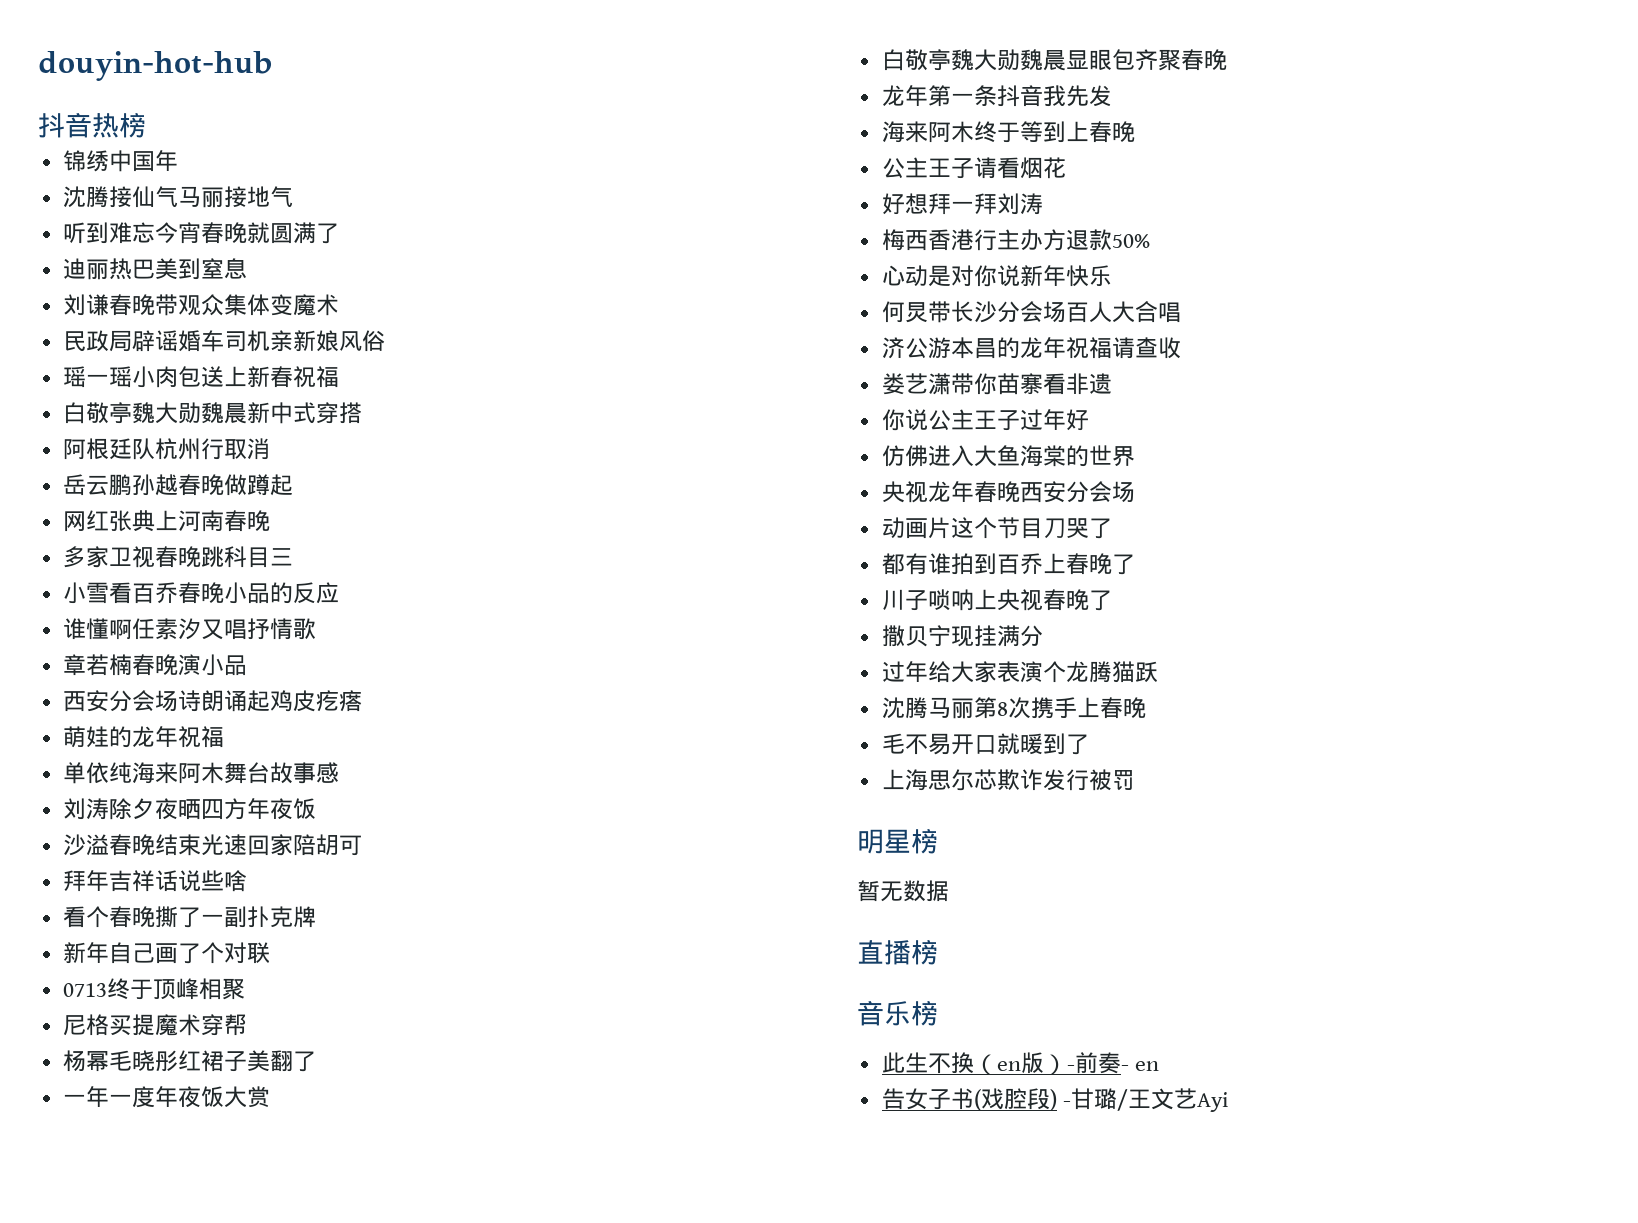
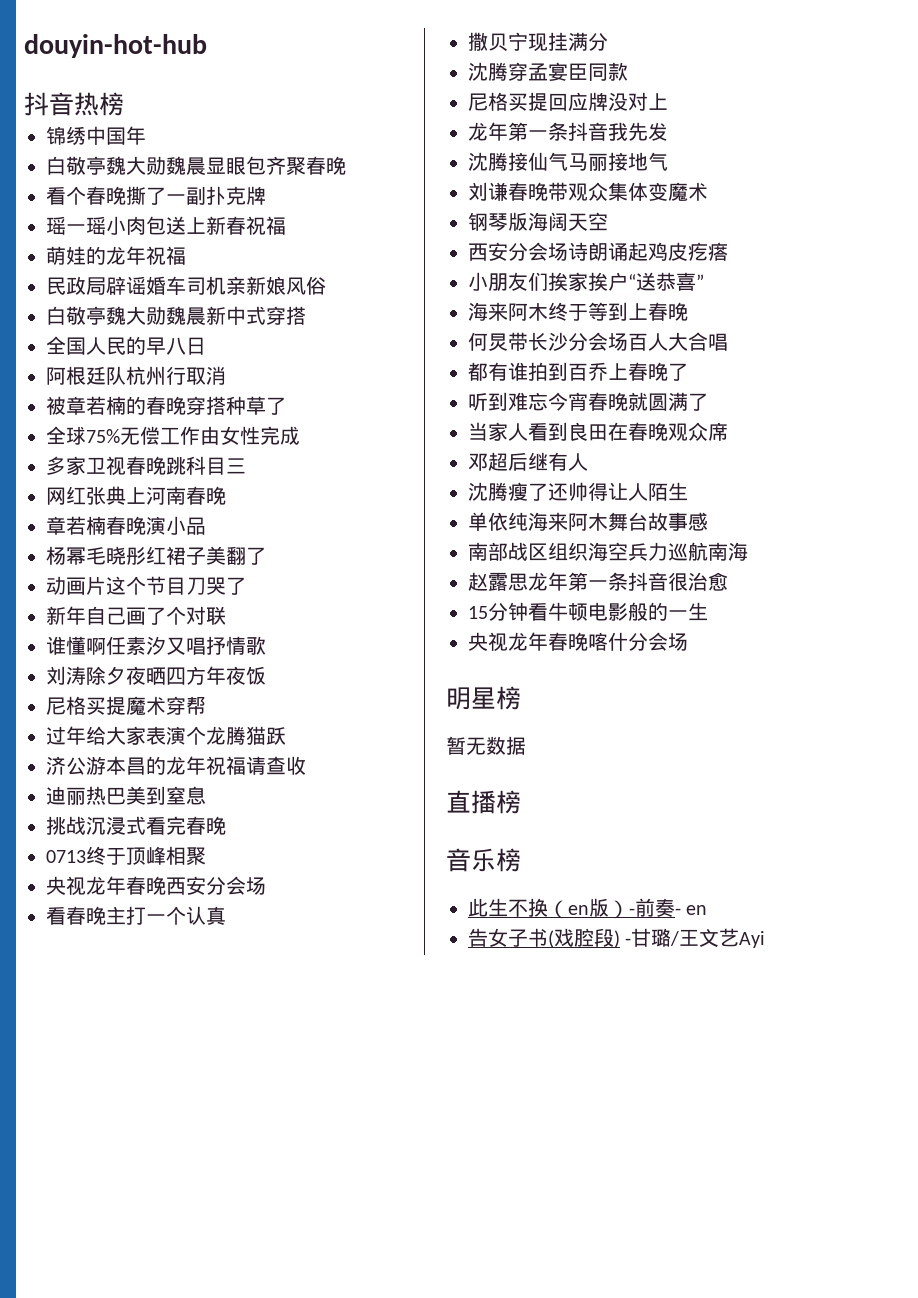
[62,186,293,208] [62,222,339,244] [62,258,247,280] [62,294,339,316] [62,330,385,352] [62,366,339,388] [62,402,362,424] [62,438,270,460] [62,474,293,496] [62,510,270,532] [62,546,293,568] [62,582,339,604] [62,618,316,640] [62,654,247,676] [62,690,362,712] [62,726,224,748] [62,762,339,784] [62,798,316,820] [62,834,362,856] [62,870,247,892] [62,906,316,928] [62,942,270,964] [62,978,245,1000] [62,1014,247,1036] [62,1050,316,1072] [62,1086,270,1108] // 沈腾接仙气马丽接地气 // 听到难忘今宵春晚就圆满了 // 迪丽热巴美到窒息 // 刘谦春晚带观众集体变魔术 // 民政局辟谣婚车司机亲新娘风俗 // 瑶一瑶小肉包送上新春祝福 // 白敬亭魏大勋魏晨新中式穿搭 // 阿根廷队杭州行取消 // 岳云鹏孙越春晚做蹲起 // 网红张典上河南春晚 // 多家卫视春晚跳科目三 // 小雪看百乔春晚小品的反应 // 谁懂啊任素汐又唱抒情歌 // 章若楠春晚演小品 // 西安分会场诗朗诵起鸡皮疙瘩 // 萌娃的龙年祝福 // 单依纯海来阿木舞台故事感 // 刘涛除夕夜晒四方年夜饭 // 沙溢春晚结束光速回家陪胡可 // 拜年吉祥话说些啥 // 看个春晚撕了一副扑克牌 // 新年自己画了个对联 // 0713终于顶峰相聚 // 尼格买提魔术穿帮 // 杨幂毛晓彤红裙子美翻了 // 一年一度年夜饭大赏 -> (146, 135) none
(1227, 59) none -> [46,186,266,205] [46,216,286,235] [46,246,186,265] [46,276,326,296] [46,306,306,325] [46,336,206,355] [46,366,226,386] [46,396,286,415] [46,426,300,445] [46,456,246,476] [46,486,226,505] [46,516,206,535] [46,546,266,565] [46,576,246,595] [46,606,226,625] [46,636,266,655] [46,666,266,685] [46,696,206,715] [46,726,286,745] [46,756,306,775] [46,786,206,805] [46,816,226,835] [46,846,206,865] [46,876,266,896] [46,906,226,925] [468,32,608,52] [468,62,628,81] [468,92,668,111] // 看个春晚撕了一副扑克牌 // 瑶一瑶小肉包送上新春祝福 // 萌娃的龙年祝福 // 民政局辟谣婚车司机亲新娘风俗 // 白敬亭魏大勋魏晨新中式穿搭 // 全国人民的早八日 // 阿根廷队杭州行取消 // 被章若楠的春晚穿搭种草了 // 全球75%无偿工作由女性完成 // 多家卫视春晚跳科目三 // 网红张典上河南春晚 // 章若楠春晚演小品 // 杨幂毛晓彤红裙子美翻了 // 动画片这个节目刀哭了 // 新年自己画了个对联 // 谁懂啊任素汐又唱抒情歌 // 刘涛除夕夜晒四方年夜饭 // 尼格买提魔术穿帮 // 过年给大家表演个龙腾猫跃 // 济公游本昌的龙年祝福请查收 // 迪丽热巴美到窒息 // 挑战沉浸式看完春晚 // 0713终于顶峰相聚 // 央视龙年春晚西安分会场 // 看春晚主打一个认真 // 撒贝宁现挂满分 // 沈腾穿孟宴臣同款 // 尼格买提回应牌没对上
(1112, 96) none -> [468,152,668,171] [468,182,708,201] [468,212,608,231] [468,242,728,261] [468,272,704,291] // 沈腾接仙气马丽接地气 // 刘谦春晚带观众集体变魔术 // 钢琴版海阔天空 // 西安分会场诗朗诵起鸡皮疙瘩 // 小朋友们挨家挨户“送恭喜”
[881,157,1066,179] [881,193,1043,215] [881,229,1150,251] [881,265,1112,287] // 公主王子请看烟花 // 好想拜一拜刘涛 // 梅西香港行主办方退款50% // 心动是对你说新年快乐 -> (688, 311) none
[881,337,1181,359] [881,373,1112,395] [881,409,1089,431] [881,445,1135,467] [881,481,1135,503] [881,517,1112,539] // 济公游本昌的龙年祝福请查收 // 娄艺潇带你苗寨看非遗 // 你说公主王子过年好 // 仿佛进入大鱼海棠的世界 // 央视龙年春晚西安分会场 // 动画片这个节目刀哭了 -> (728, 342) none
[881,589,1112,611] [881,625,1043,647] [881,661,1158,683] [881,697,1146,719] [881,733,1089,755] [881,769,1135,791] 川子唢呐上央视春晚了 // 撒贝宁现挂满分 // 过年给大家表演个龙腾猫跃 // 沈腾马丽第8次携手上春晚 // 毛不易开口就暖到了 // 上海思尔芯欺诈发行被罚 -> [468,392,708,411] [468,422,728,441] [468,452,588,471] [468,482,688,501] [468,512,708,531] [468,542,748,561] [468,572,728,591] [468,602,708,621] [468,632,688,652] 听到难忘今宵春晚就圆满了 // 当家人看到良田在春晚观众席 // 邓超后继有人 // 沈腾瘦了还帅得让人陌生 // 单依纯海来阿木舞台故事感 // 南部战区组织海空兵力巡航南海 // 赵露思龙年第一条抖音很治愈 // 15分钟看牛顿电影般的一生 // 央视龙年春晚喀什分会场

